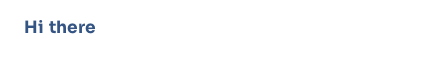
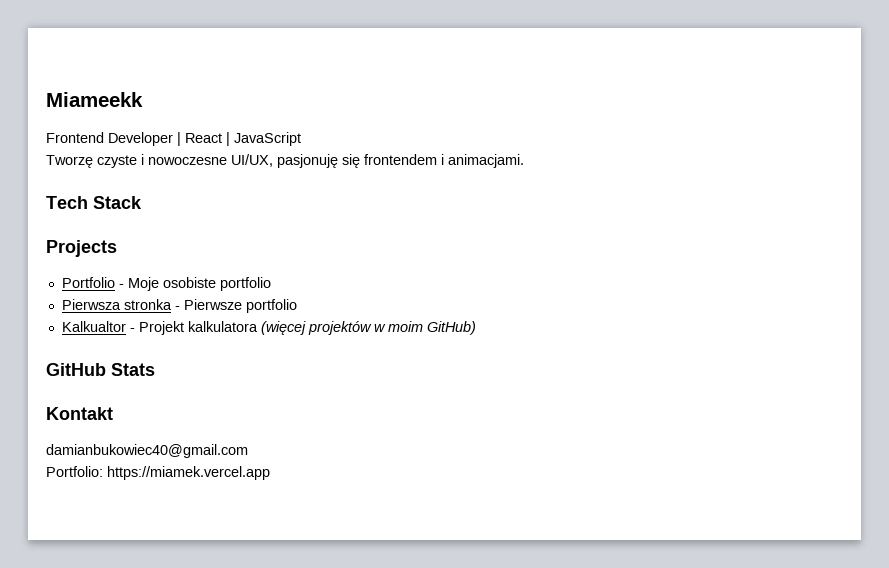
[24,19,96,34] Hi there -> [46,92,143,107] [46,132,301,146] [46,154,524,168] [46,196,142,209] [46,240,117,257] [61,277,271,291] [61,299,297,313] [61,321,476,335] [46,363,155,376] [46,407,113,420] [46,444,248,458] [46,466,270,480] Miameekk // Frontend Developer | React | JavaScript // Tworzę czyste i nowoczesne UI/UX, pasjonuję się frontendem i animacjami. // Tech Stack // Projects // Portfolio - Moje osobiste portfolio // Pierwsza stronka - Pierwsze portfolio // Kalkualtor - Projekt kalkulatora (więcej projektów w moim GitHub) // GitHub Stats // Kontakt // damianbukowiec40@gmail.com // Portfolio: https://miamek.vercel.app

